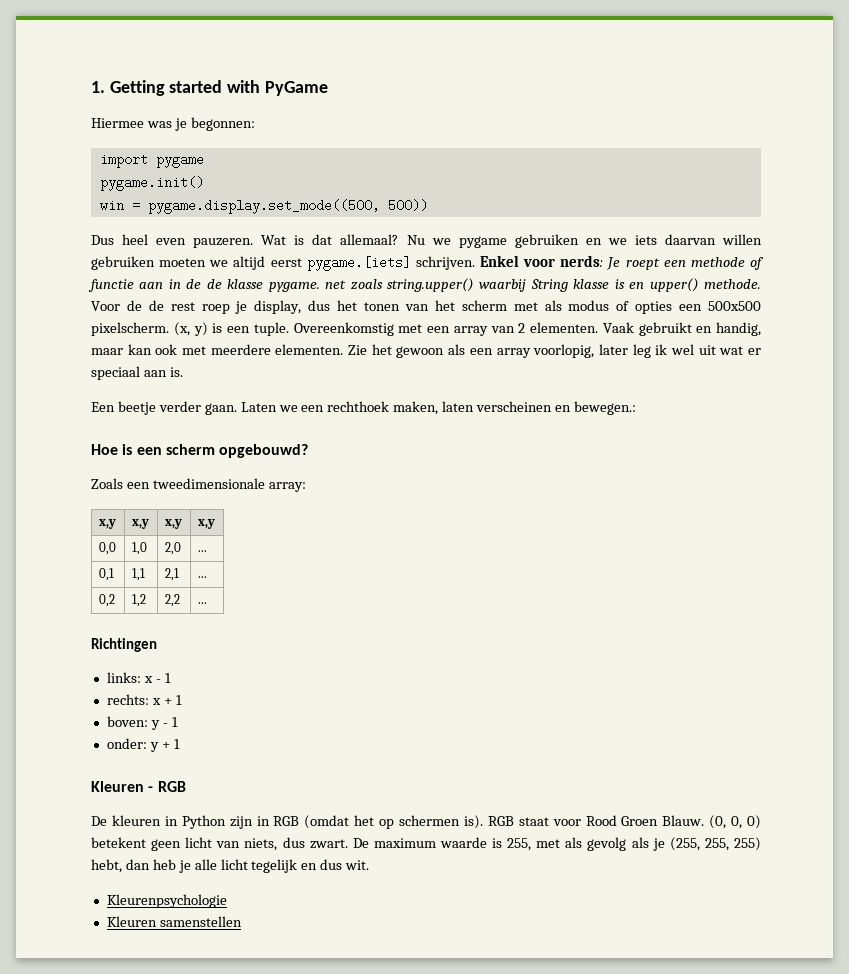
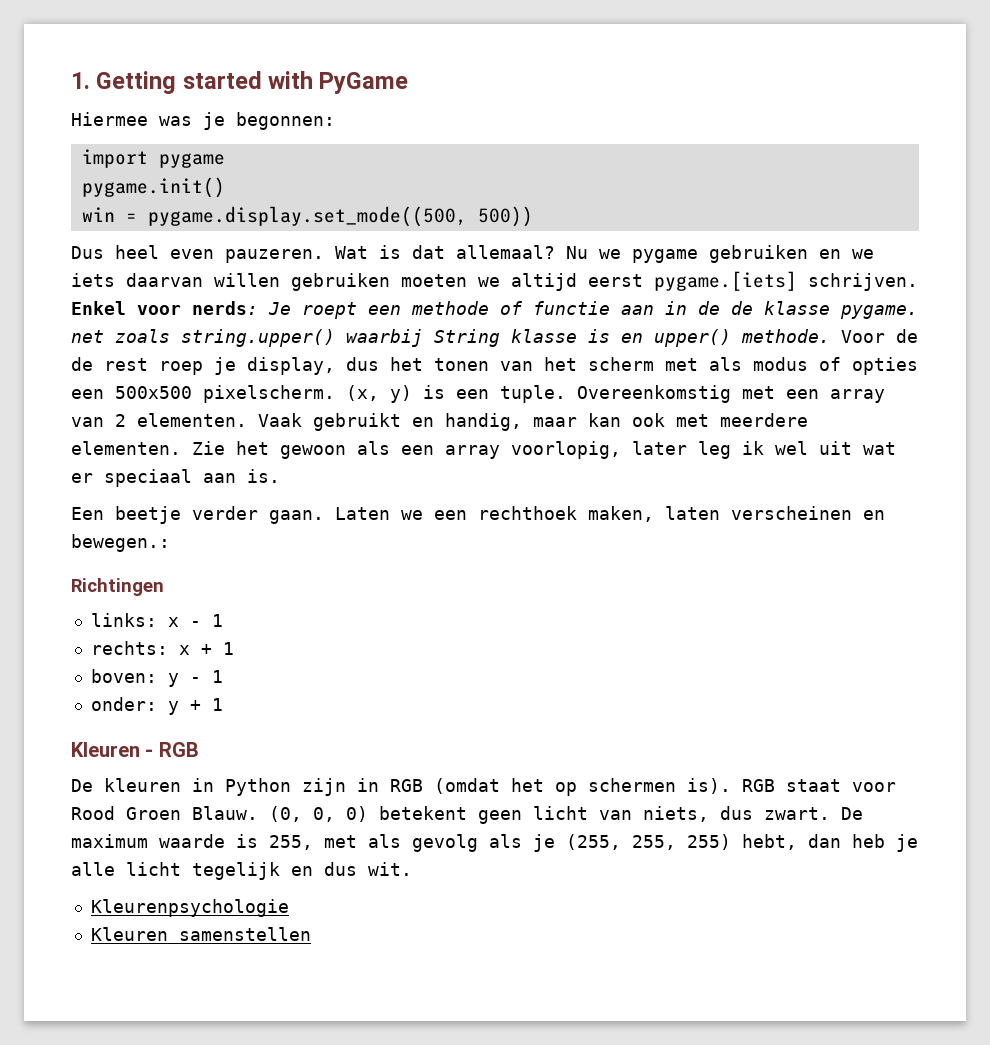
[91,444,309,458] [91,478,306,492] [98,519,116,529] [131,519,149,529] [164,519,182,529] [197,519,215,529] [98,542,116,555] [131,542,147,555] [164,542,181,555] [197,550,207,552] [98,568,114,581] [131,568,145,581] [164,568,179,581] [197,576,207,578] [98,594,115,607] [131,594,146,607] [164,594,180,607] [197,602,207,604] // Hoe is een scherm opgebouwd? // Zoals een tweedimensionale array: // x,y | x,y | x,y | x,y // 0,0 | 1,0 | 2,0 | ... // 0,1 | 1,1 | 2,1 | ... // 0,2 | 1,2 | 2,2 | ... -> (170, 543) none

